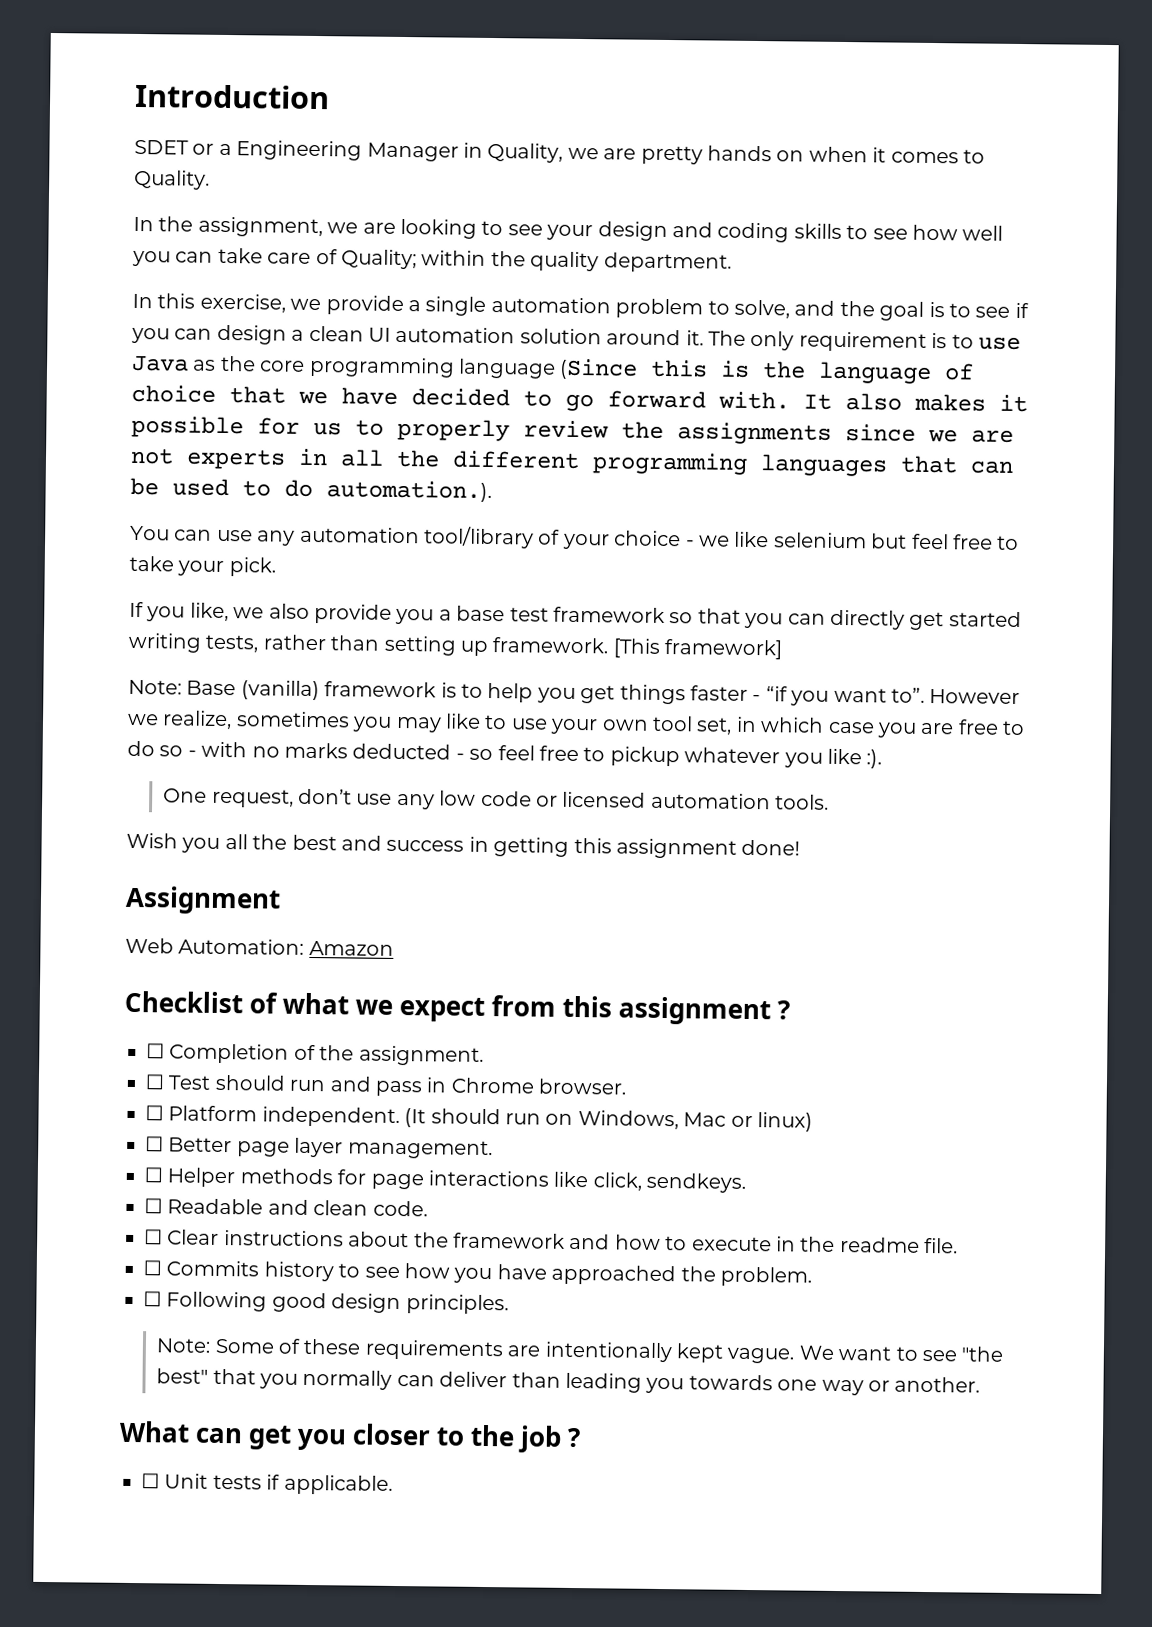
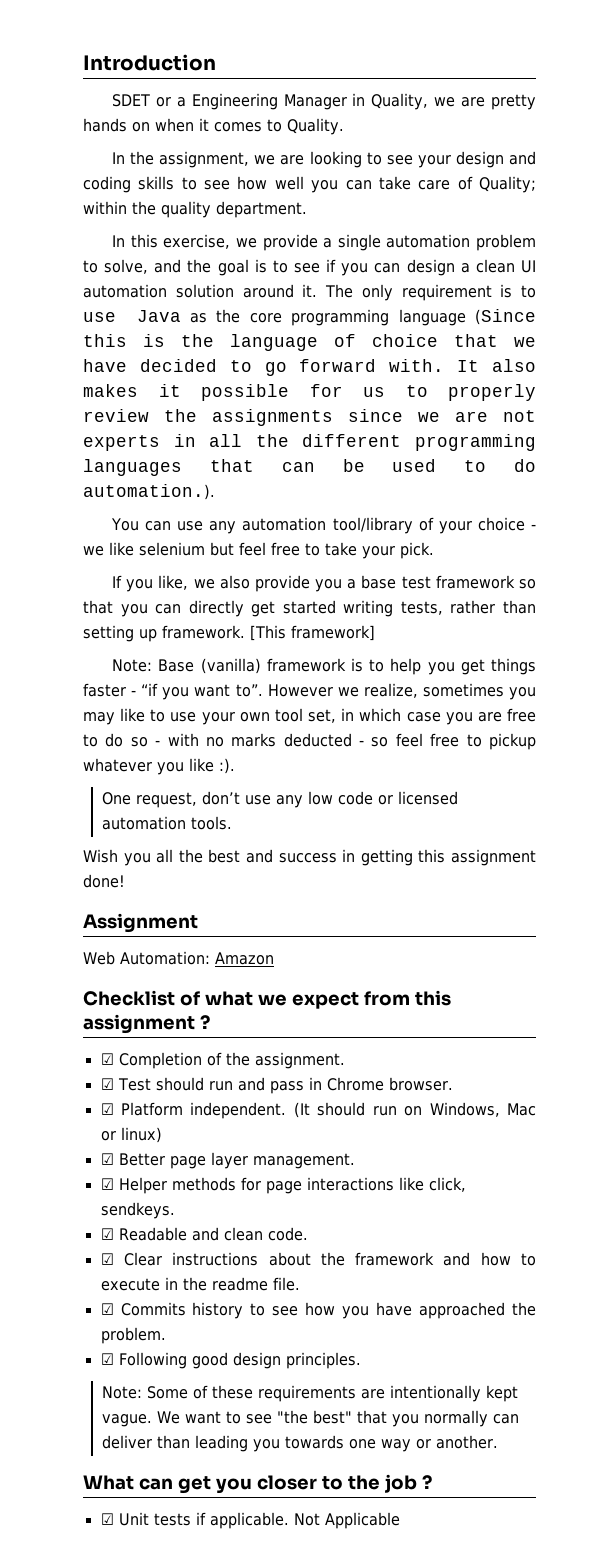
[146,1043,165,1059] ☐ -> [100,1053,114,1065] ☑
[145,1074,165,1090] ☐ -> [100,1078,114,1090] ☑
[145,1105,164,1121] ☐ -> [100,1103,114,1115] ☑
[145,1136,164,1152] ☐ -> [100,1153,114,1165] ☑
[144,1167,163,1183] ☐ -> [100,1178,114,1190] ☑
[144,1198,163,1214] ☐ -> [100,1228,114,1240] ☑
[144,1229,163,1245] ☐ -> [100,1253,114,1265] ☑
[143,1260,162,1276] ☐ -> [100,1303,114,1315] ☑
[143,1291,162,1307] ☐ -> [100,1353,114,1365] ☑
[141,1473,160,1489] ☐ -> [100,1513,114,1525] ☑
(393, 1484) none -> [293,1512,400,1529] Not Applicable

